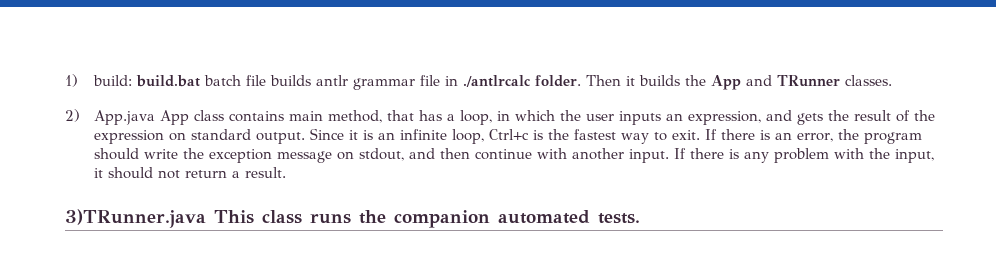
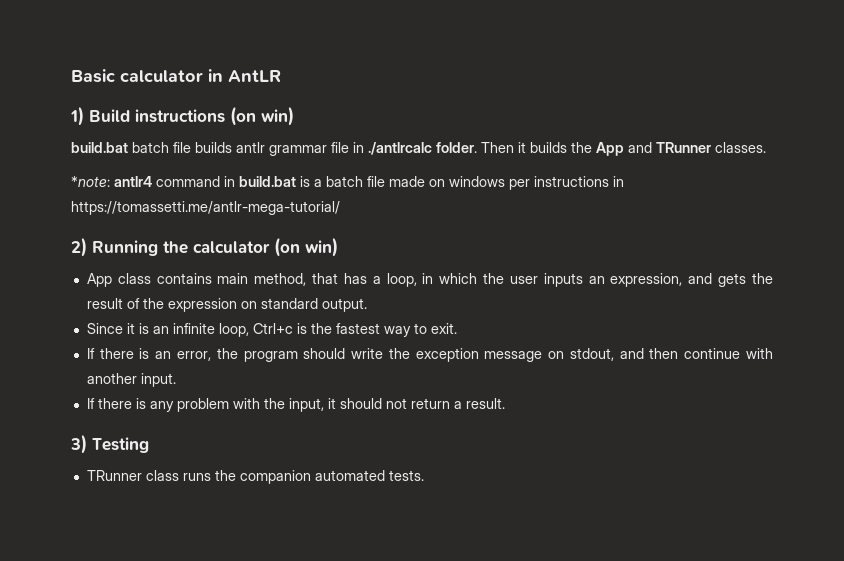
[65,74,133,87] 1) build: -> [71,69,281,83] [70,106,294,126] Basic calculator in AntLR // 1) Build instructions (on win) //
[65,109,156,125] 2) App.java -> [71,176,624,190] [71,201,340,215] [71,237,338,257] *note: antlr4 command in build.bat is a batch file made on windows per instructions in https://tomassetti.me/antlr-mega-tutorial/ // 2) Running the calculator (on win) //
(306, 138) none -> (367, 305) //
(701, 135) none -> (457, 328) //
(670, 156) none -> (176, 380) //
[65,209,254,228] 3)TRunner.java This -> [70,434,149,454] [86,470,142,481] 3) Testing // TRunner

